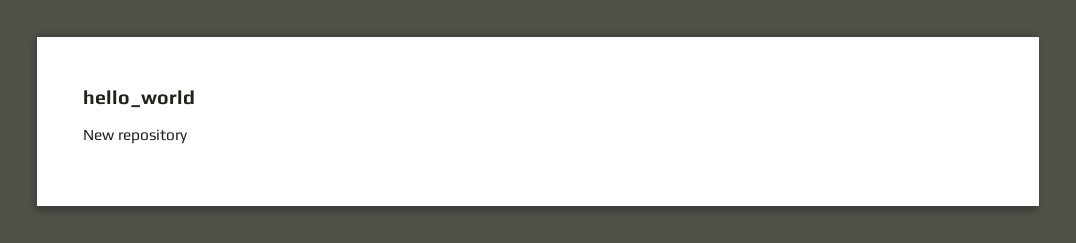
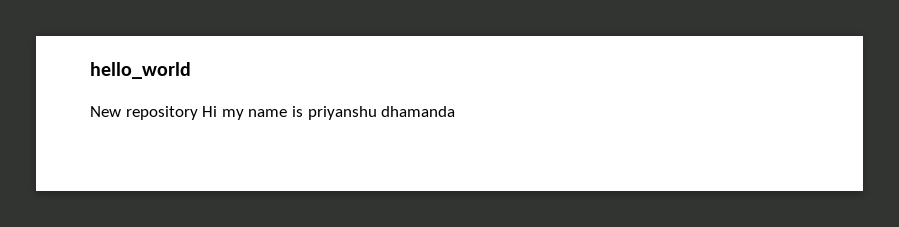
(189, 136) none -> [202,106,456,120] Hi my name is priyanshu dhamanda

